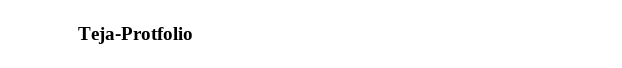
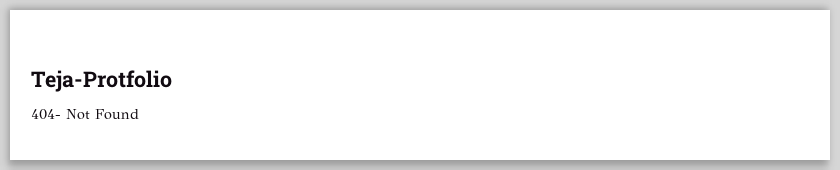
(193, 35) none -> [31,109,139,120] // 404- Not Found

